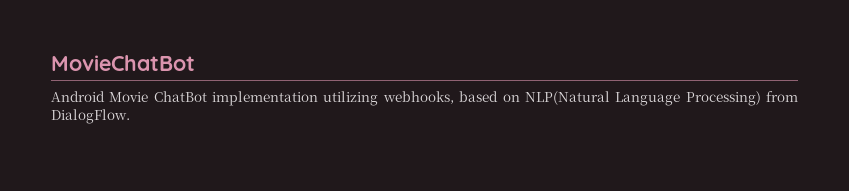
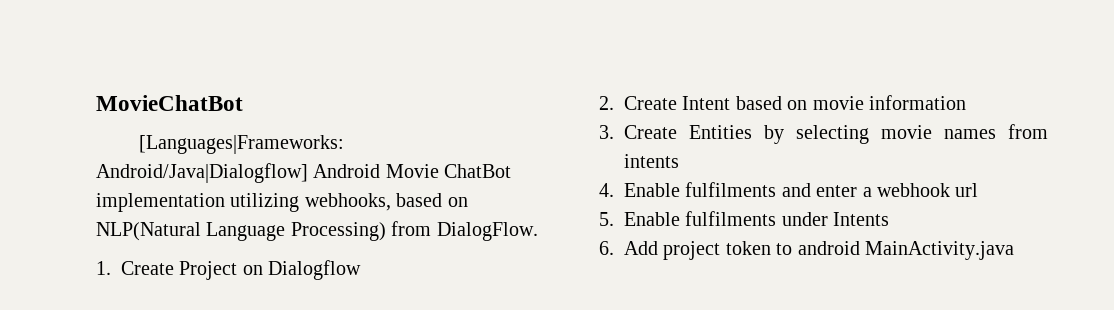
(195, 63) none -> [139,135,345,154] [96,163,308,183] [Languages|Frameworks: Android/Java|Dialogflow]
(130, 116) none -> [96,260,362,280] [599,95,966,110] [599,124,1048,144] [624,154,679,168] [599,182,979,197] [599,211,890,226] [599,241,1014,260] // 1. Create Project on Dialogflow // 2. Create Intent based on movie information // 3. Create Entities by selecting movie names from intents // 4. Enable fulfilments and enter a webhook url // 5. Enable fulfilments under Intents // 6. Add project token to android MainActivity.java

